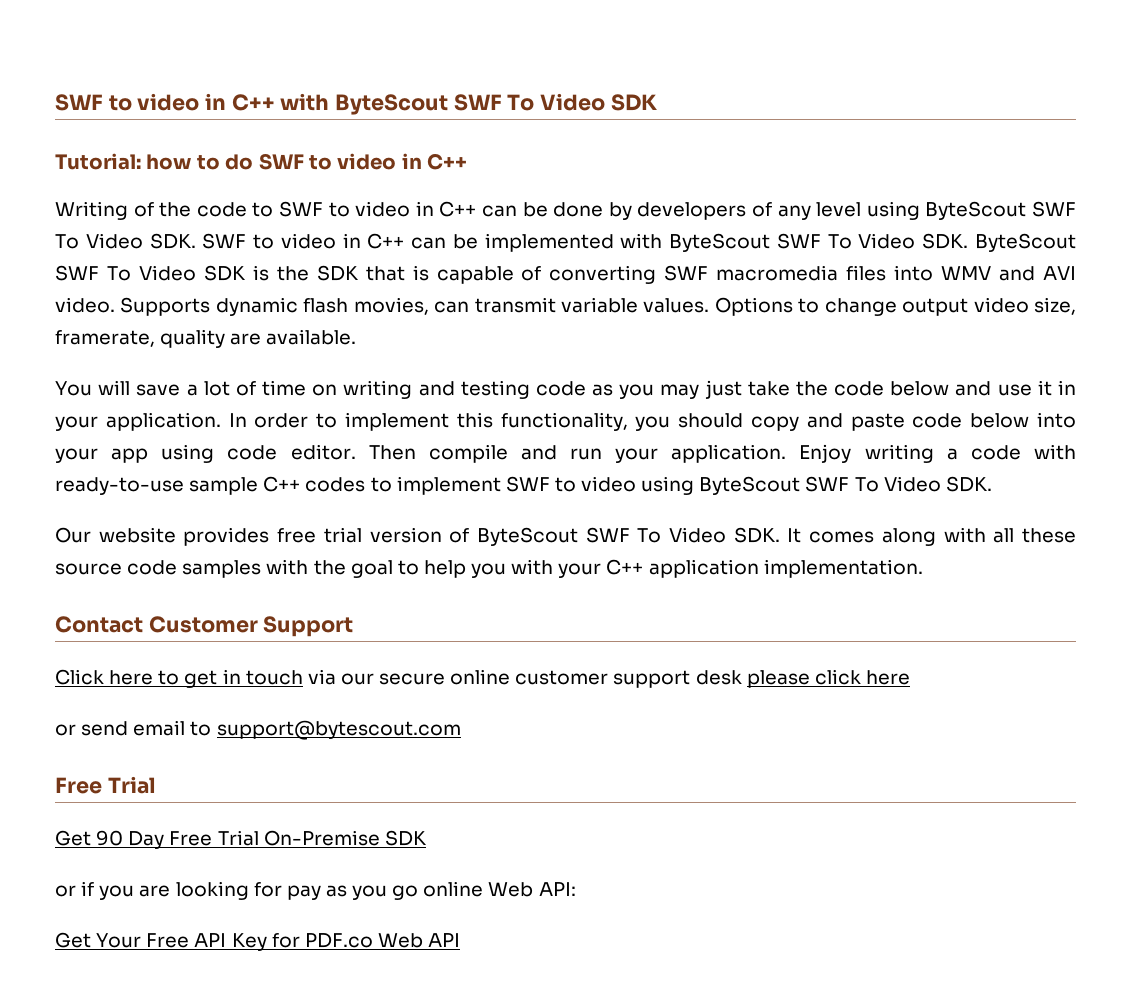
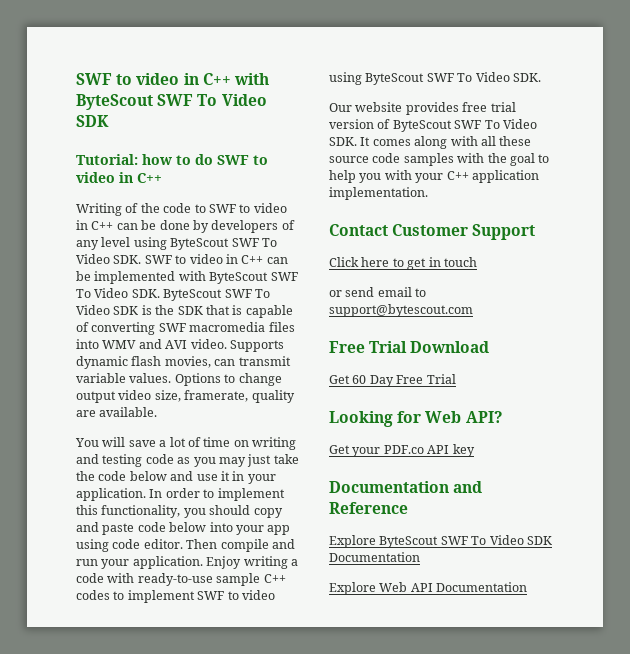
[307,669,910,688] via our secure online customer support desk please click here -> (477, 262) none
[55,830,124,846] // Get 90 -> [410,341,490,353] [329,375,367,384] Download // Get 60
[263,830,427,846] [55,881,576,900] [55,932,373,951] On-Premise SDK // or if you are looking for pay as you go online Web API: // Get Your Free API Key for PDF.co -> [329,411,503,427] [329,444,475,457] [329,481,483,493] [329,502,408,514] [329,535,552,548] [329,552,420,562] [329,582,376,595] // Looking for Web API? // Get your PDF.co API key // Documentation and Reference // Explore ByteScout SWF To Video SDK Documentation // Explore
(461, 940) none -> [436,582,528,592] Documentation

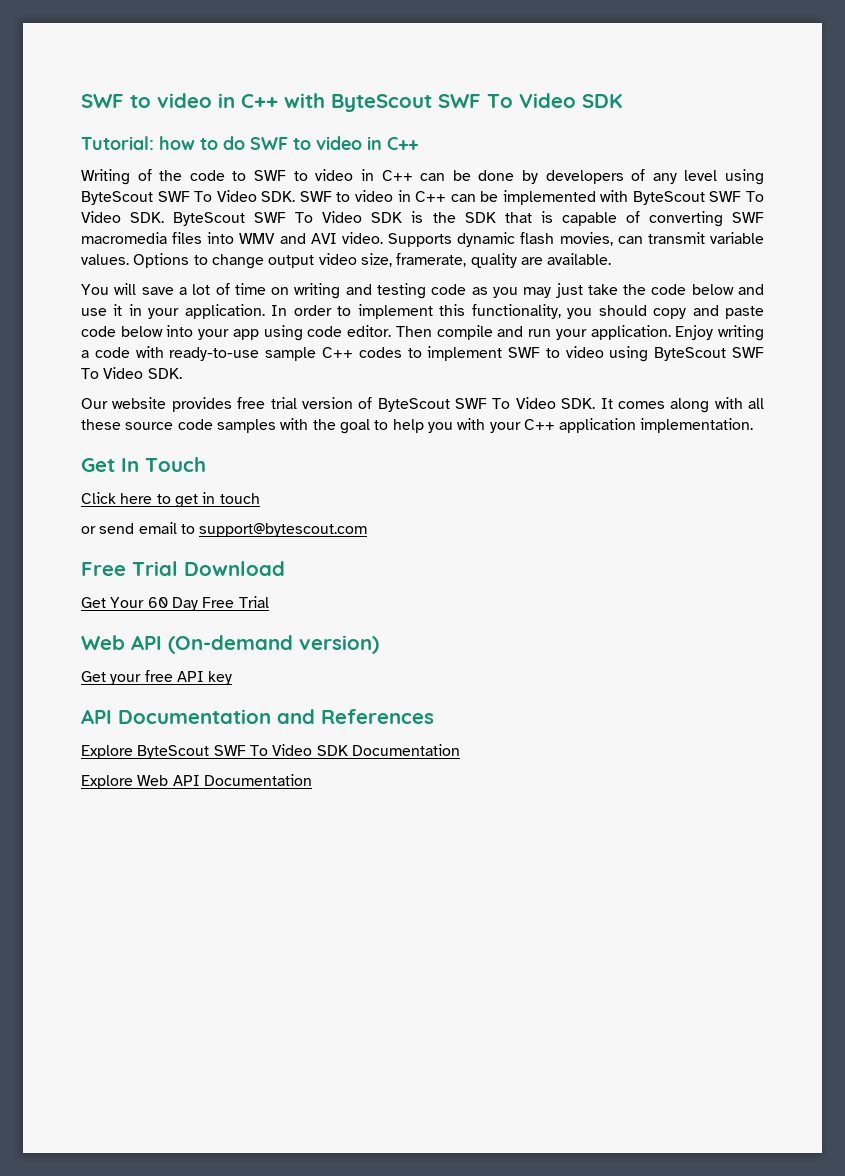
[329,224,536,240] Contact Customer Support -> [81,457,206,472] Get In Touch
(350, 379) none -> [110,597,145,608] Your
[329,411,503,427] Looking for Web API? -> [81,635,379,654] Web API (On-demand version)
[383,445,424,454] PDF.co -> [144,670,173,682] free
(475, 450) none -> [81,709,112,724] API
[329,502,408,514] Reference -> [321,709,434,724] References

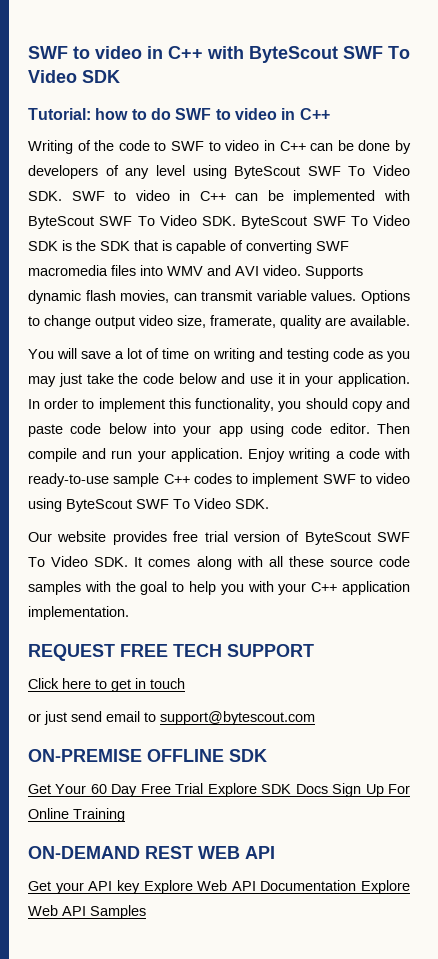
[81,457,206,472] Get In Touch -> [28,644,314,661] REQUEST FREE TECH SUPPORT
(96, 530) none -> [44,711,67,725] just
[81,561,285,576] Free Trial Download -> [28,749,267,762] ON-PREMISE OFFLINE SDK
[81,635,379,654] // Web API (On-demand version) -> [207,783,410,797] [28,808,125,822] [28,846,275,859] Explore SDK Docs Sign Up For Online Training // ON-DEMAND REST WEB API
[144,670,173,682] free -> (84, 888) none
[81,709,434,724] [81,744,460,759] [81,774,312,789] // API Documentation and References // Explore ByteScout SWF To Video SDK Documentation // Explore Web API Documentation -> [143,880,410,894] [28,905,146,919] Explore Web API Documentation Explore Web API Samples

